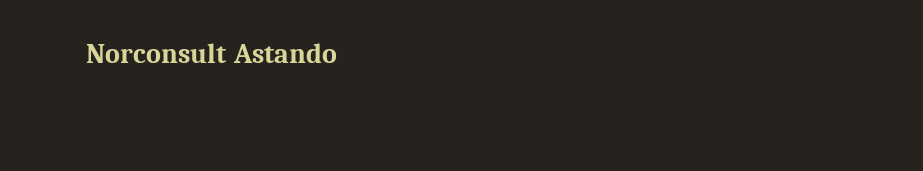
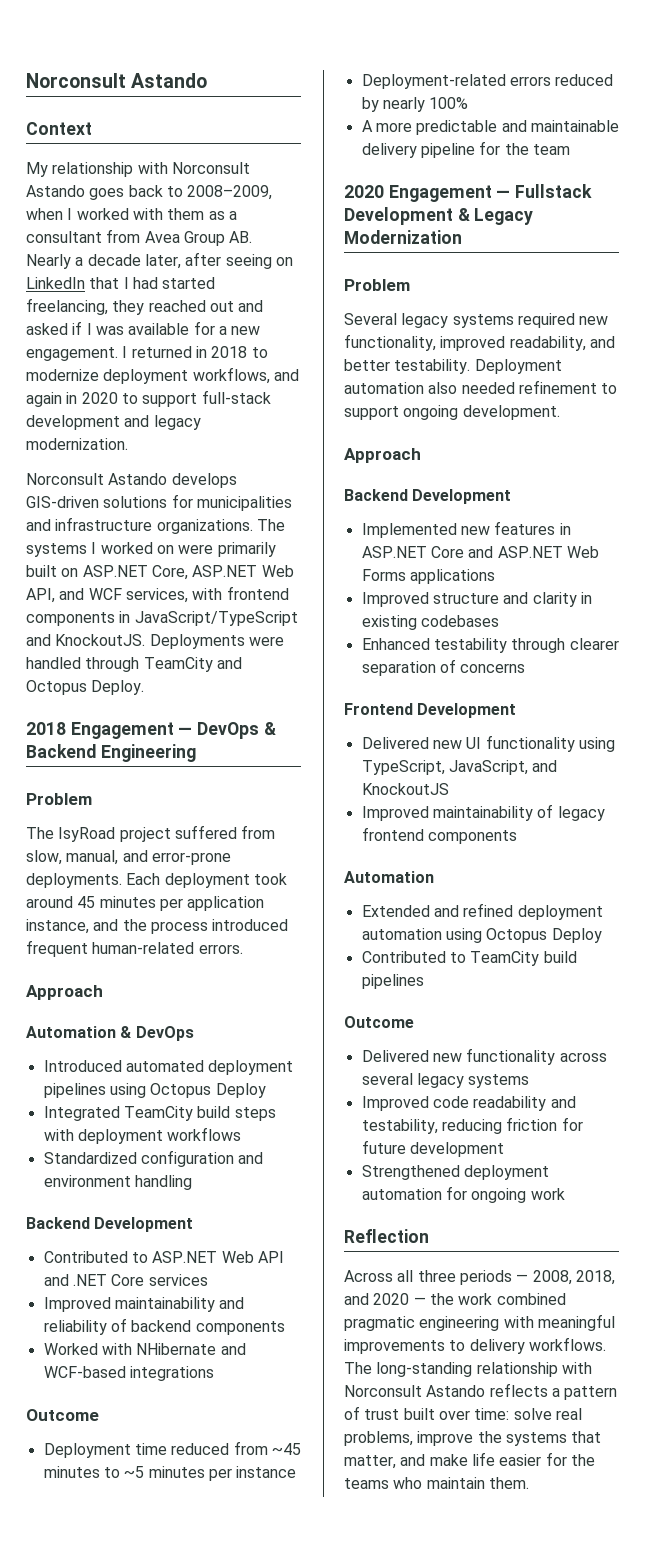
[86,43,337,63] Norconsult Astando -> [26,73,208,88] [26,122,92,135] [26,162,250,177] [26,185,273,200] [26,208,237,220] [26,229,253,246] [26,252,293,269] [26,277,216,289] [26,298,264,315] [26,321,261,335] [26,346,268,361] [26,367,299,384] [26,390,271,407] [26,415,201,430] [26,438,128,450] [26,473,237,488] [26,494,292,511] [26,517,285,534] [26,542,276,557] [26,565,294,580] [26,586,289,603] [26,611,298,626] [26,634,284,649] [26,657,242,672] [26,680,145,695] [26,722,276,739] [26,744,196,762] [26,793,92,805] [26,825,276,842] [26,850,231,865] [26,873,287,888] [26,896,265,911] [26,919,289,934] [26,940,243,957] [26,985,103,1000] [26,1026,194,1041] [43,1060,294,1075] [43,1083,266,1098] [43,1106,276,1121] [43,1127,242,1144] [43,1150,264,1167] [43,1175,192,1190] [26,1217,194,1232] [43,1251,284,1263] [43,1274,208,1286] [43,1297,245,1312] [43,1318,285,1335] [43,1343,246,1355] [43,1366,214,1381] [26,1409,99,1421] [43,1441,301,1458] [43,1466,297,1481] [361,74,614,89] [361,97,469,112] [361,120,619,135] [361,141,570,158] [344,184,593,202] [344,207,534,225] [344,230,462,244] [344,279,410,291] [344,313,609,328] [344,334,615,351] [344,359,562,374] [344,380,618,394] [344,405,560,420] [344,448,421,463] [344,489,512,504] [361,521,571,538] [361,546,599,558] [361,569,495,584] [361,592,592,607] [361,615,499,630] [361,638,619,653] [361,659,526,676] [344,703,517,718] [361,735,615,752] [361,760,558,775] [361,783,449,795] [361,804,605,821] [361,827,517,844] [344,871,434,883] [361,903,603,920] [361,928,602,943] [361,951,577,966] [361,974,424,989] [344,1016,414,1028] [361,1048,607,1065] [361,1073,530,1088] [361,1096,576,1111] [361,1117,583,1134] [361,1140,504,1157] [361,1165,549,1180] [361,1186,565,1203] [344,1229,429,1243] [344,1270,615,1285] [344,1293,566,1305] [344,1314,615,1331] [344,1337,606,1354] [344,1362,592,1377] [344,1383,618,1400] [344,1406,582,1420] [344,1431,602,1446] [344,1452,595,1469] [344,1477,529,1489] Norconsult Astando // Context // My relationship with Norconsult Astando goes back to 2008–2009, when I worked with them as a consultant from Avea Group AB. Nearly a decade later, after seeing on LinkedIn that I had started freelancing, they reached out and asked if I was available for a new engagement. I returned in 2018 to modernize deployment workflows, and again in 2020 to support full‑stack development and legacy modernization. // Norconsult Astando develops GIS‑driven solutions for municipalities and infrastructure organizations. The systems I worked on were primarily built on ASP.NET Core, ASP.NET Web API, and WCF services, with frontend components in JavaScript/TypeScript and KnockoutJS. Deployments were handled through TeamCity and Octopus Deploy. // 2018 Engagement — DevOps & Backend Engineering // Problem // The IsyRoad project suffered from slow, manual, and error‑prone deployments. Each deployment took around 45 minutes per application instance, and the process introduced frequent human‑related errors. // Approach // Automation & DevOps // Introduced automated deployment pipelines using Octopus Deploy // Integrated TeamCity build steps with deployment workflows // Standardized configuration and environment handling // Backend Development // Contributed to ASP.NET Web API and .NET Core services // Improved maintainability and reliability of backend components // Worked with NHibernate and WCF‑based integrations // Outcome // Deployment time reduced from ~45 minutes to ~5 minutes per instance // Deployment‑related errors reduced by nearly 100% // A more predictable and maintainable delivery pipeline for the team // 2020 Engagement — Fullstack Development & Legacy Modernization // Problem // Several legacy systems required new functionality, improved readability, and better testability. Deployment automation also needed refinement to support ongoing development. // Approach // Backend Development // Implemented new features in ASP.NET Core and ASP.NET Web Forms applications // Improved structure and clarity in existing codebases // Enhanced testability through clearer separation of concerns // Frontend Development // Delivered new UI functionality using TypeScript, JavaScript, and KnockoutJS // Improved maintainability of legacy frontend components // Automation // Extended and refined deployment automation using Octopus Deploy // Contributed to TeamCity build pipelines // Outcome // Delivered new functionality across several legacy systems // Improved code readability and testability, reducing friction for future development // Strengthened deployment automation for ongoing work // Reflection // Across all three periods — 2008, 2018, and 2020 — the work combined pragmatic engineering with meaningful improvements to delivery workflows. The long‑standing relationship with Norconsult Astando reflects a pattern of trust built over time: solve real problems, improve the systems that matter, and make life easier for the teams who maintain them.

